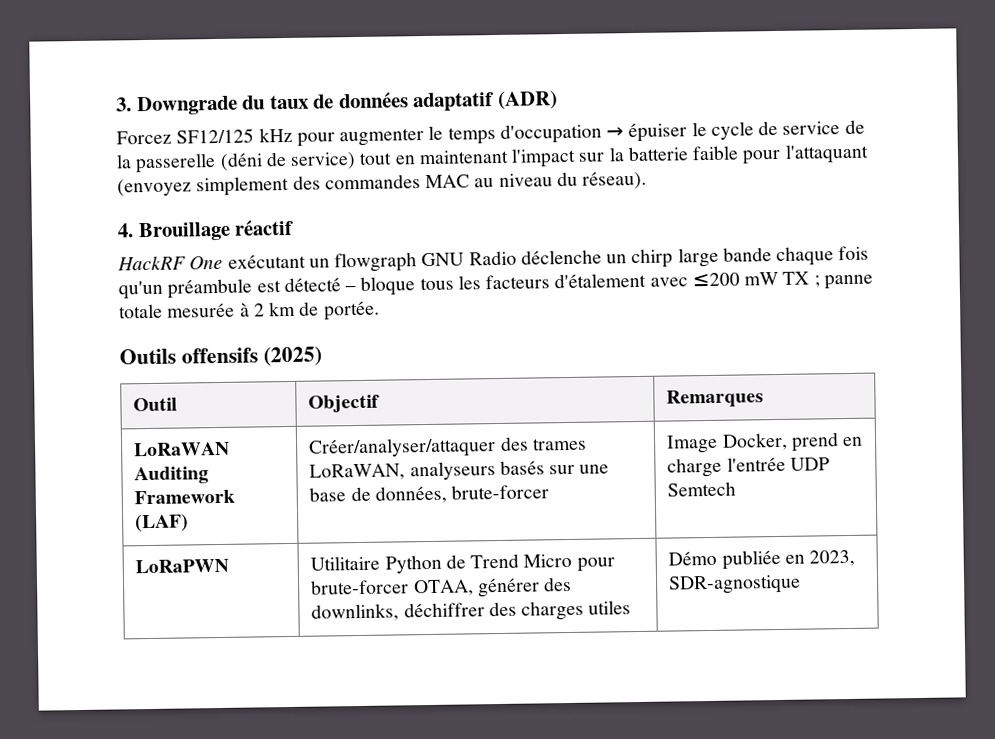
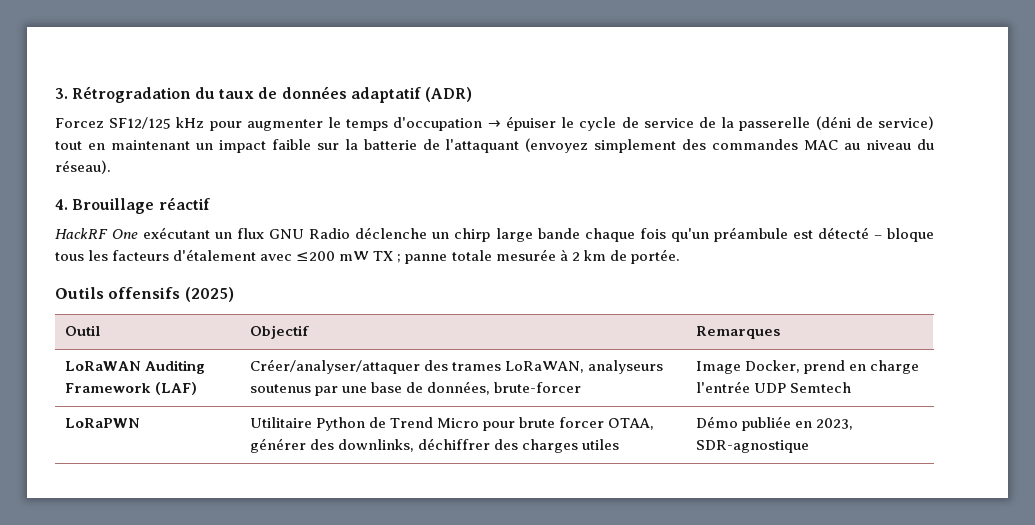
[136,95,238,116] Downgrade -> [72,86,192,103] Rétrogradation
[511,147,577,168] l'impact -> [195,139,311,153] un impact faible
[692,145,782,165] faible pour -> [422,139,440,150] de
[334,252,418,273] flowgraph -> [237,228,265,239] flux
[499,460,576,475] basés sur -> [249,384,339,396] soutenus par
[311,579,410,595] brute-forcer -> [519,417,605,428] brute forcer

